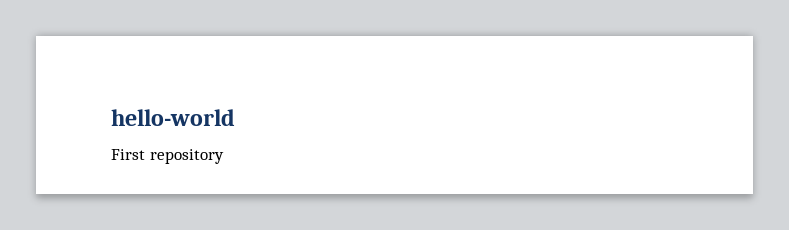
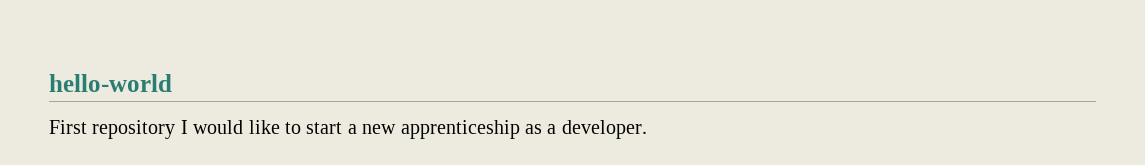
(224, 156) none -> [180,120,647,139] I would like to start a new apprenticeship as a developer.

